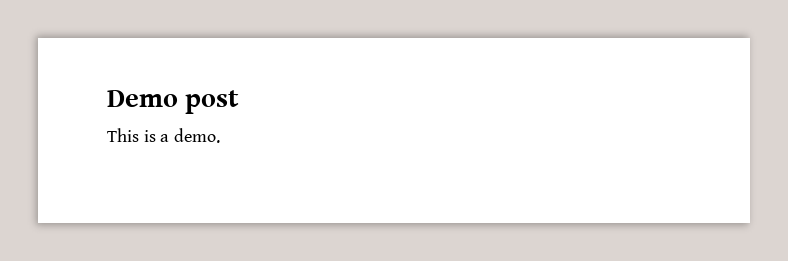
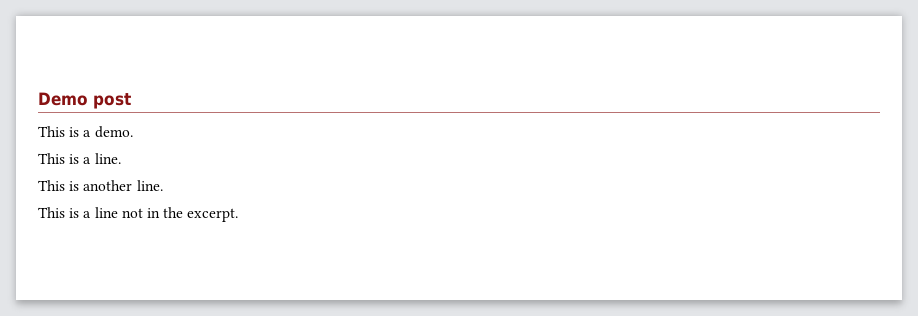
(221, 135) none -> [38,153,121,164] [38,180,163,191] [38,207,239,222] // This is a line. // This is another line. // This is a line not in the excerpt.

